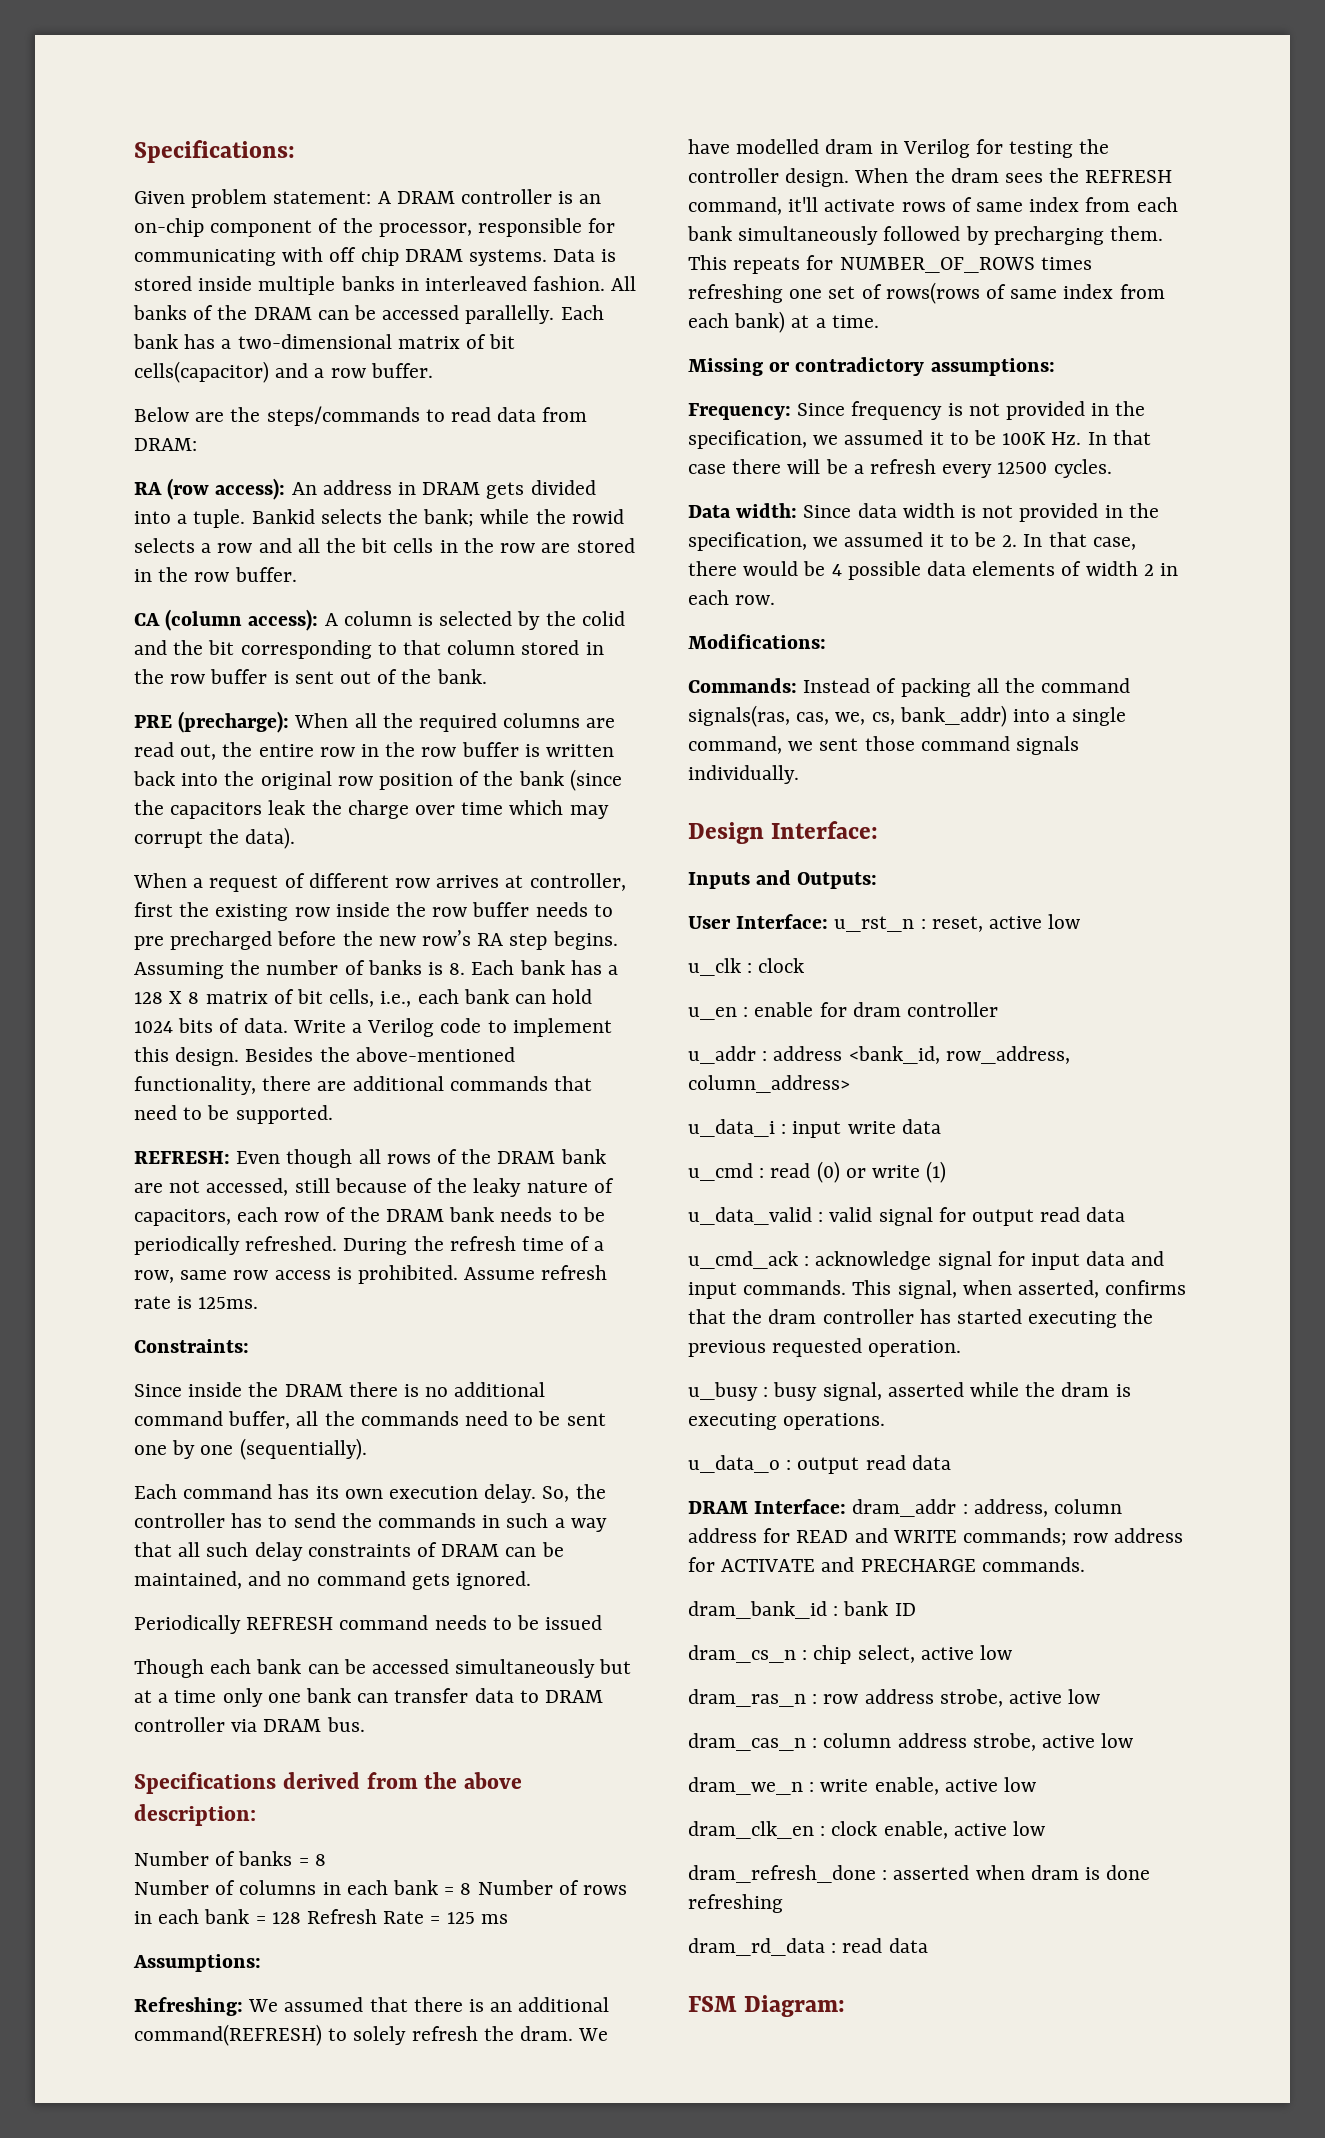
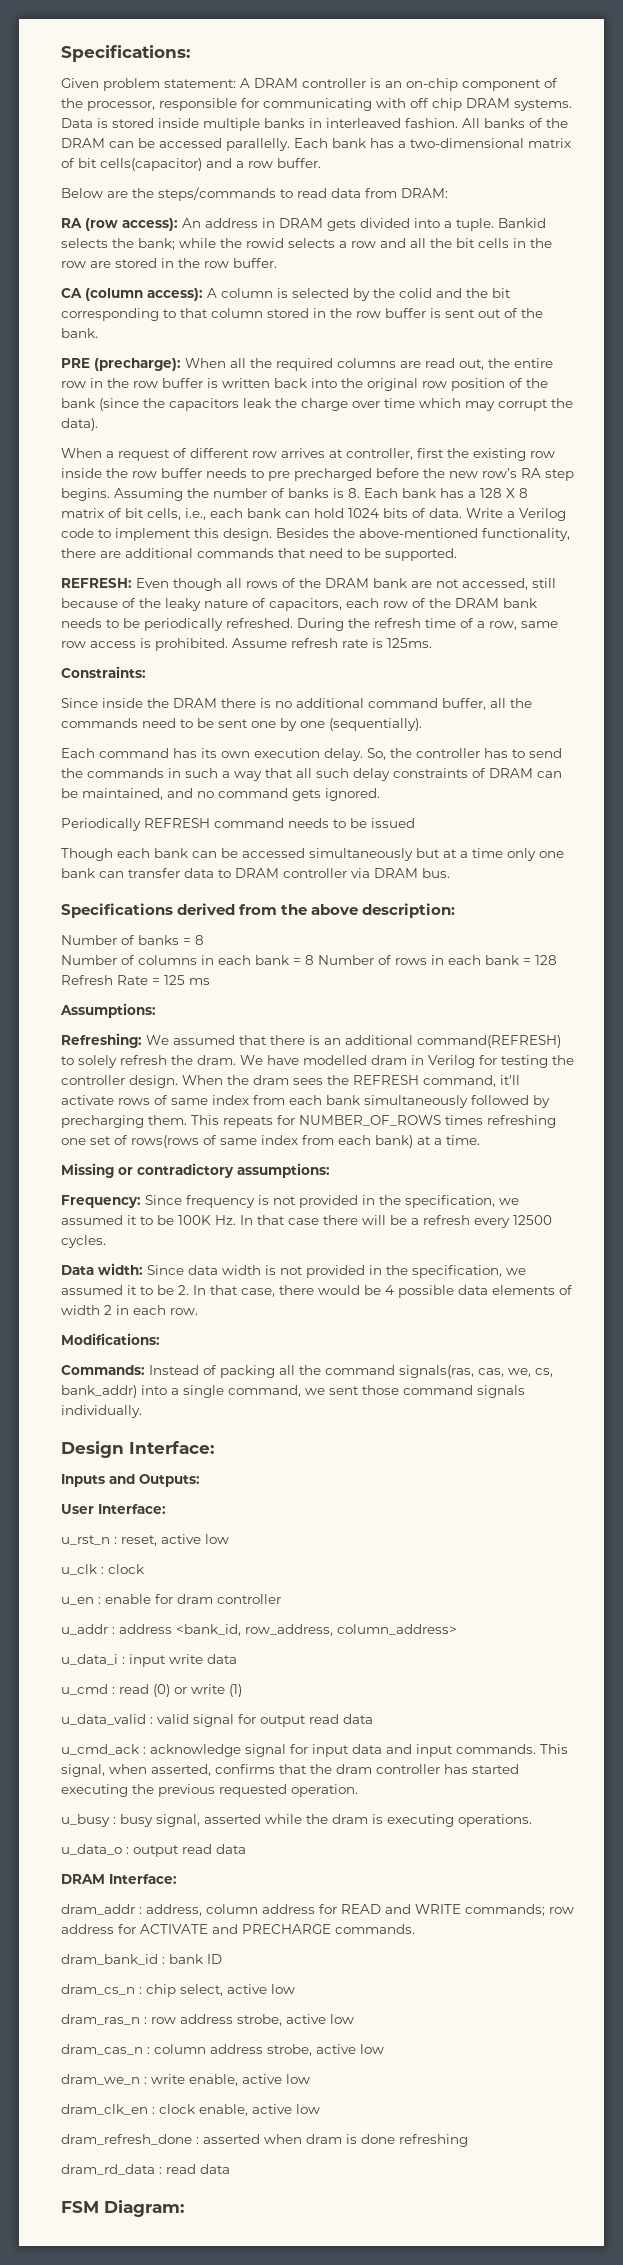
(829, 921) none -> (166, 1509) //
(847, 1506) none -> (177, 1879) //

